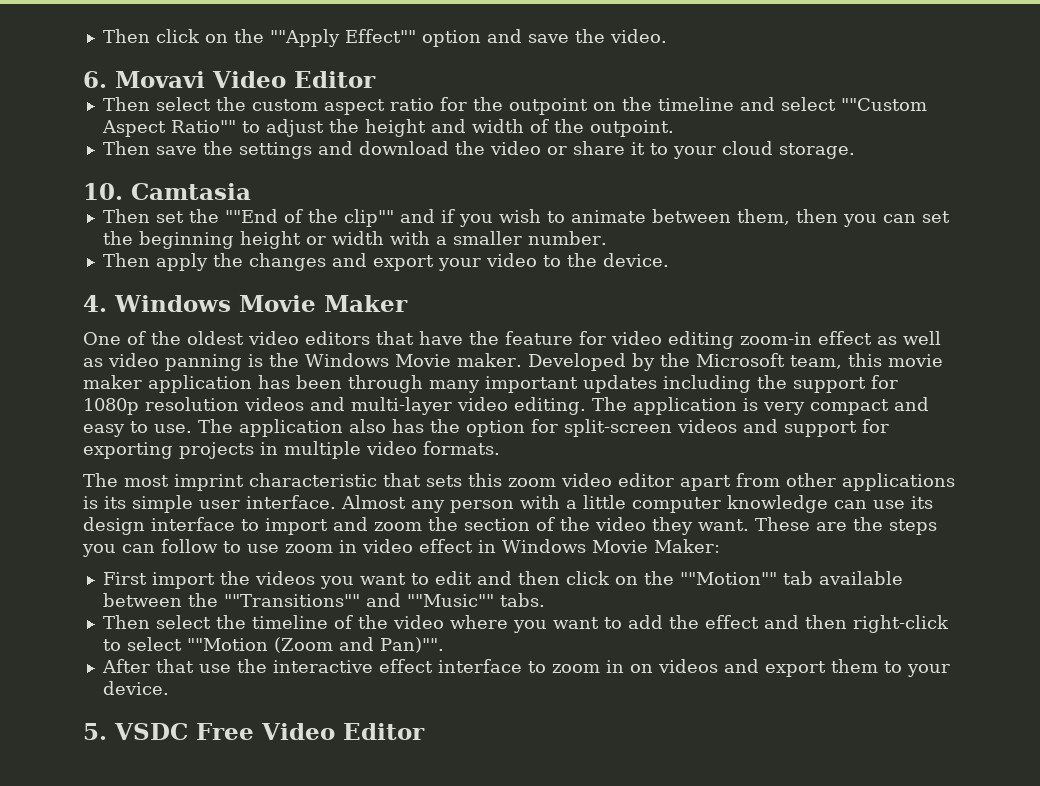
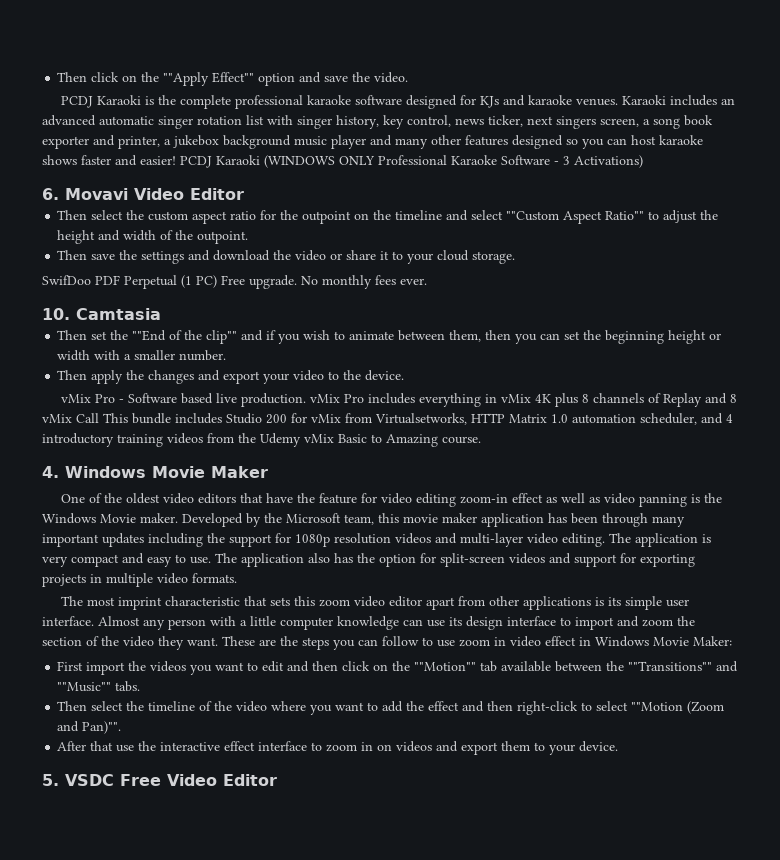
(667, 36) none -> [60,95,735,109] [42,115,713,129] [42,135,703,149] [42,155,643,168] // PCDJ Karaoki is the complete professional karaoke software designed for KJs and karaoke venues. Karaoki includes an advanced automatic singer rotation list with singer history, key control, news ticker, next singers screen, a song book exporter and printer, a jukebox background music player and many other features designed so you can host karaoke shows faster and easier! PCDJ Karaoki (WINDOWS ONLY Professional Karaoke Software - 3 Activations)
(855, 151) none -> [42,275,427,289] // SwifDoo PDF Perpetual (1 PC) Free upgrade. No monthly fees ever.
(669, 260) none -> [60,393,737,407] [42,413,733,425] [42,433,481,447] // vMix Pro - Software based live production. vMix Pro includes everything in vMix 4K plus 8 channels of Replay and 8 vMix Call This bundle includes Studio 200 for vMix from Virtualsetworks, HTTP Matrix 1.0 automation scheduler, and 4 introductory training videos from the Udemy vMix Basic to Amazing course.

